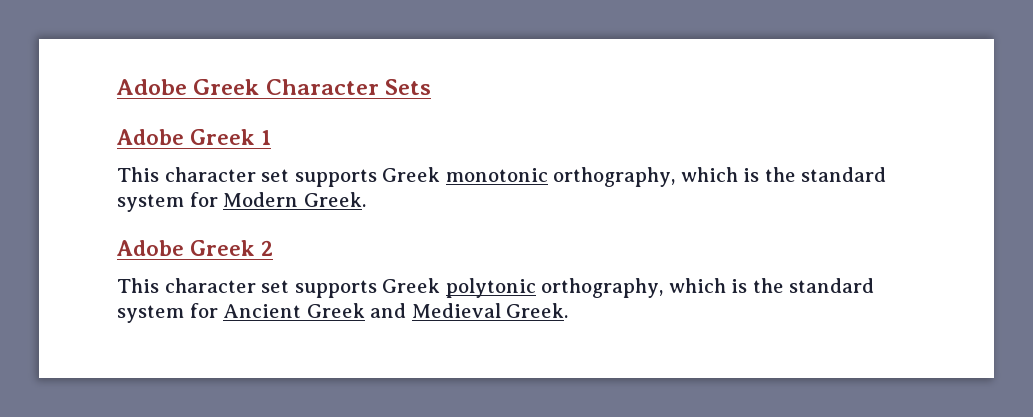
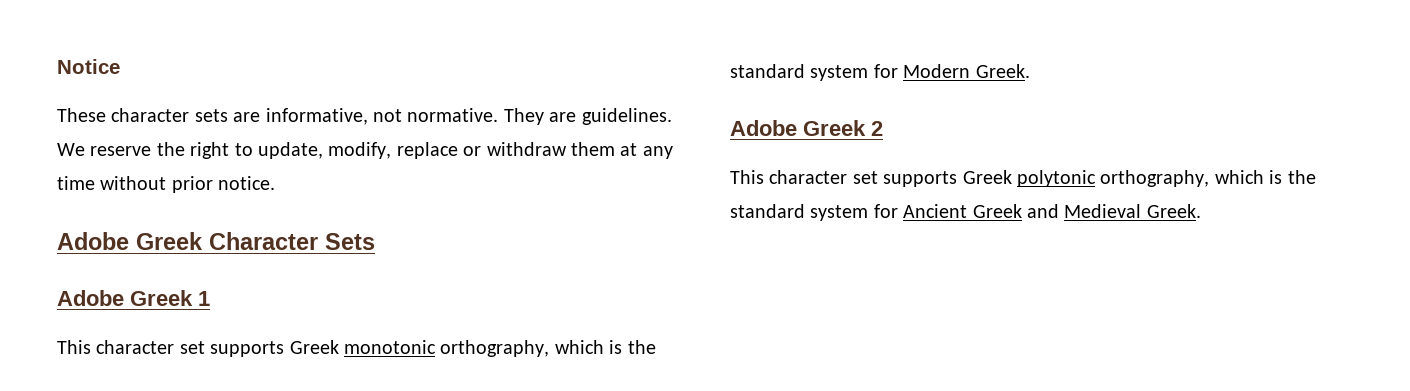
(116, 87) none -> [57,59,120,74] [57,108,672,125] [57,142,673,159] [57,176,276,193] Notice // These character sets are informative, not normative. They are guidelines. We reserve the right to update, modify, replace or withdraw them at any time without prior notice. //

